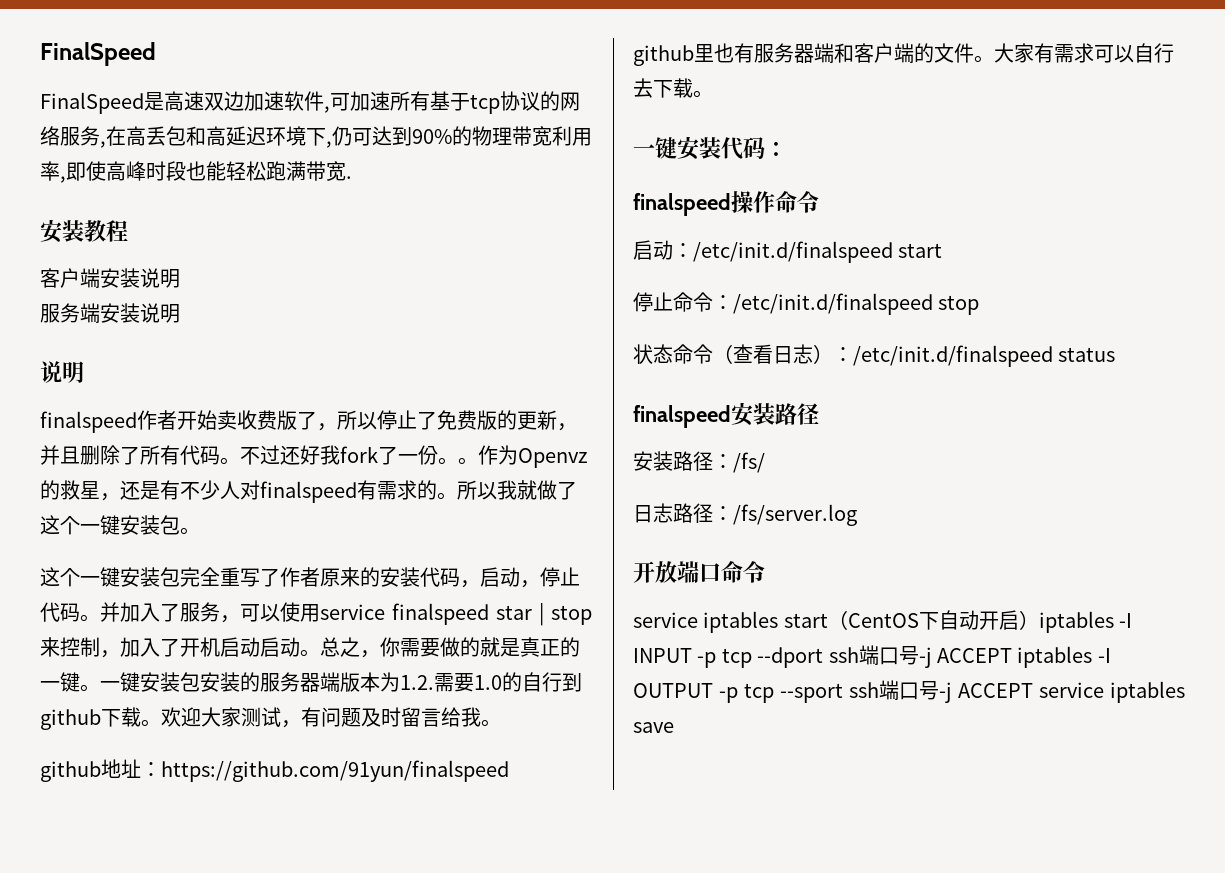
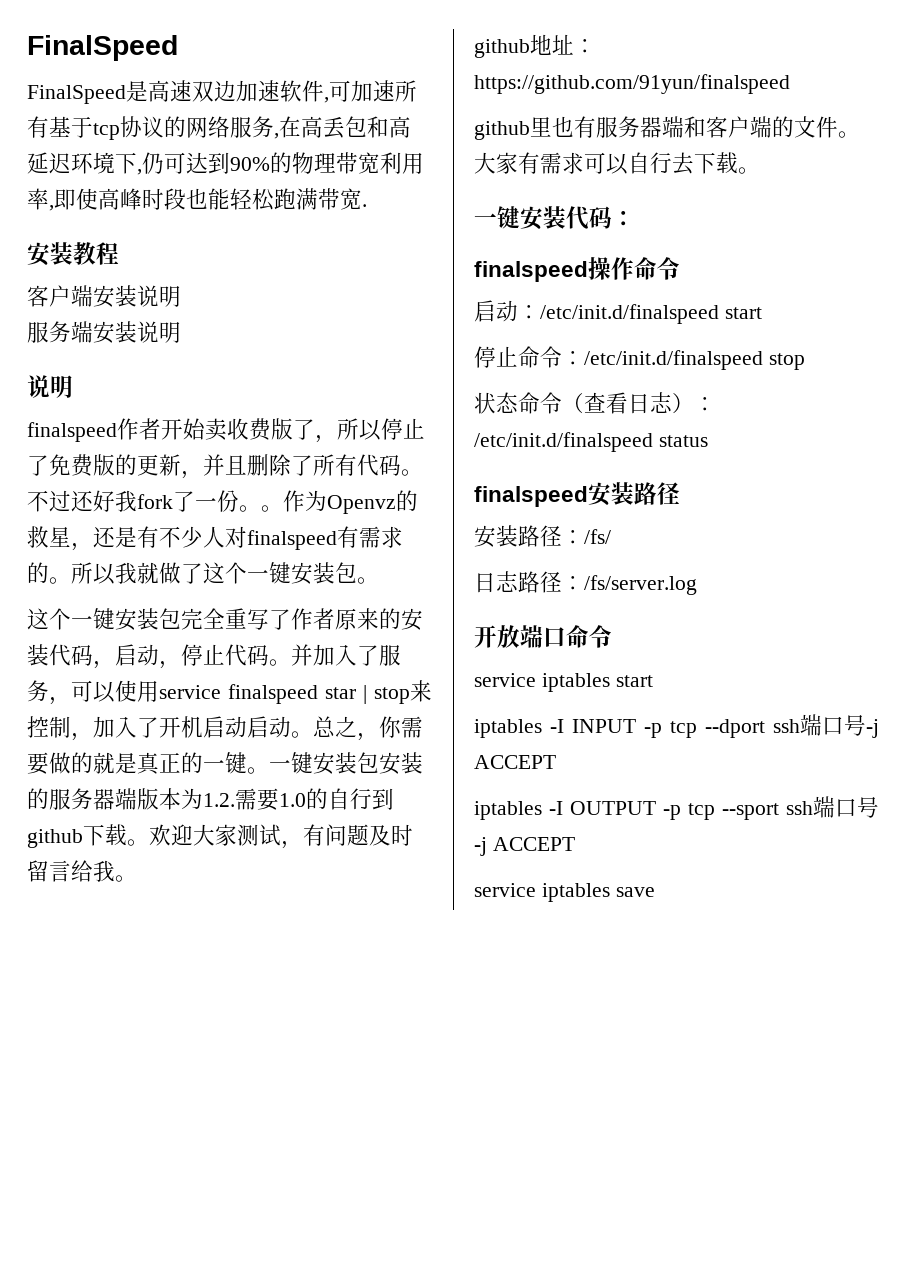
[827,610,1039,630] （CentOS下自动开启） -> (653, 681) //
(1012, 655) none -> (556, 762) //
(1033, 690) none -> (575, 844) //

